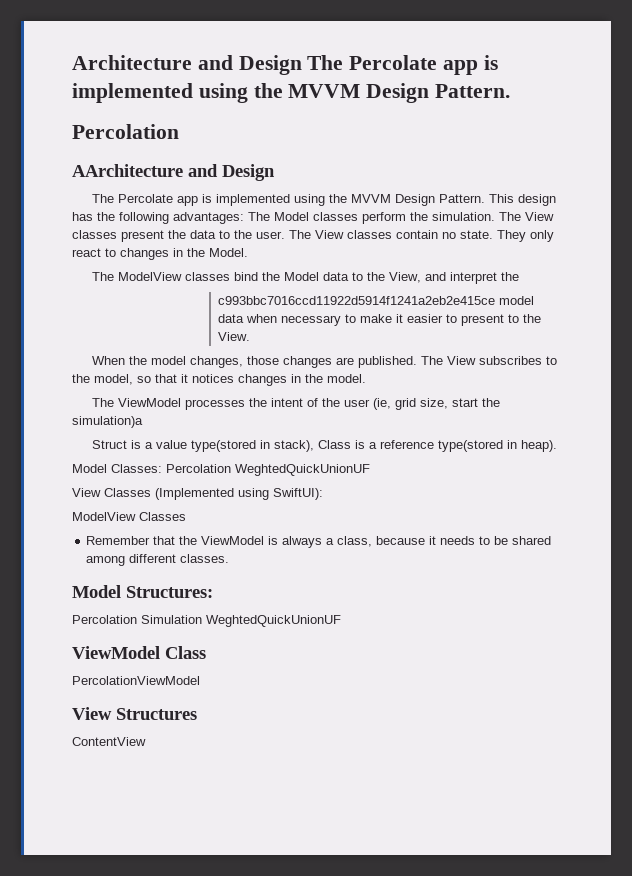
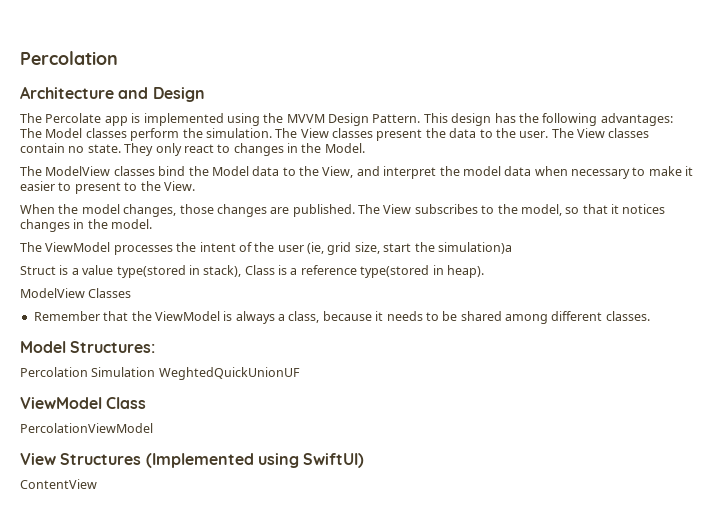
[72,55,498,75] [72,83,511,103] Architecture and Design The Percolate app is implemented using the MVVM Design Pattern. // -> (20, 58) none
[72,164,183,177] AArchitecture -> [20,86,114,99] Architecture
[218,296,496,305] // c993bbc7016ccd11922d5914f1241a2eb2e415ce -> (460, 171) none
[72,464,370,476] [72,488,323,500] // Model Classes: Percolation WeghtedQuickUnionUF // View Classes (Implemented using SwiftUI): -> (484, 271) none
(197, 714) none -> [145,453,365,468] (Implemented using SwiftUI)

